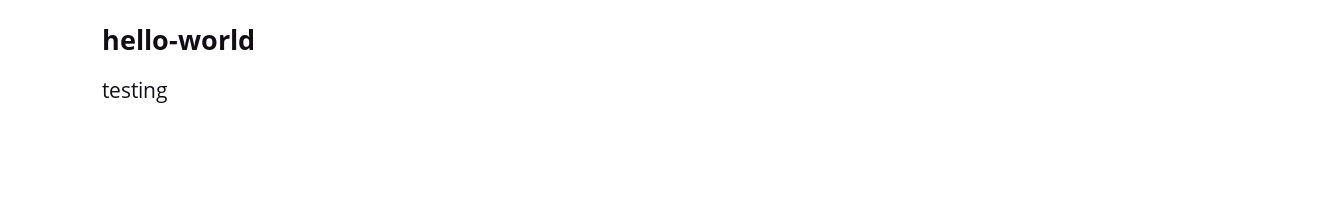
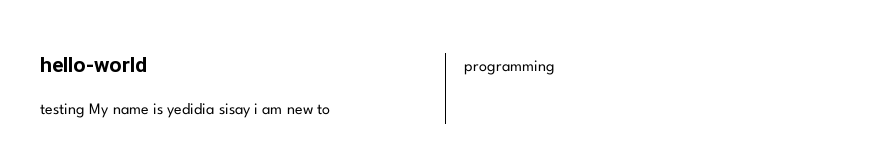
(168, 92) none -> [89,103,330,118] [464,60,555,75] My name is yedidia sisay i am new to programming

